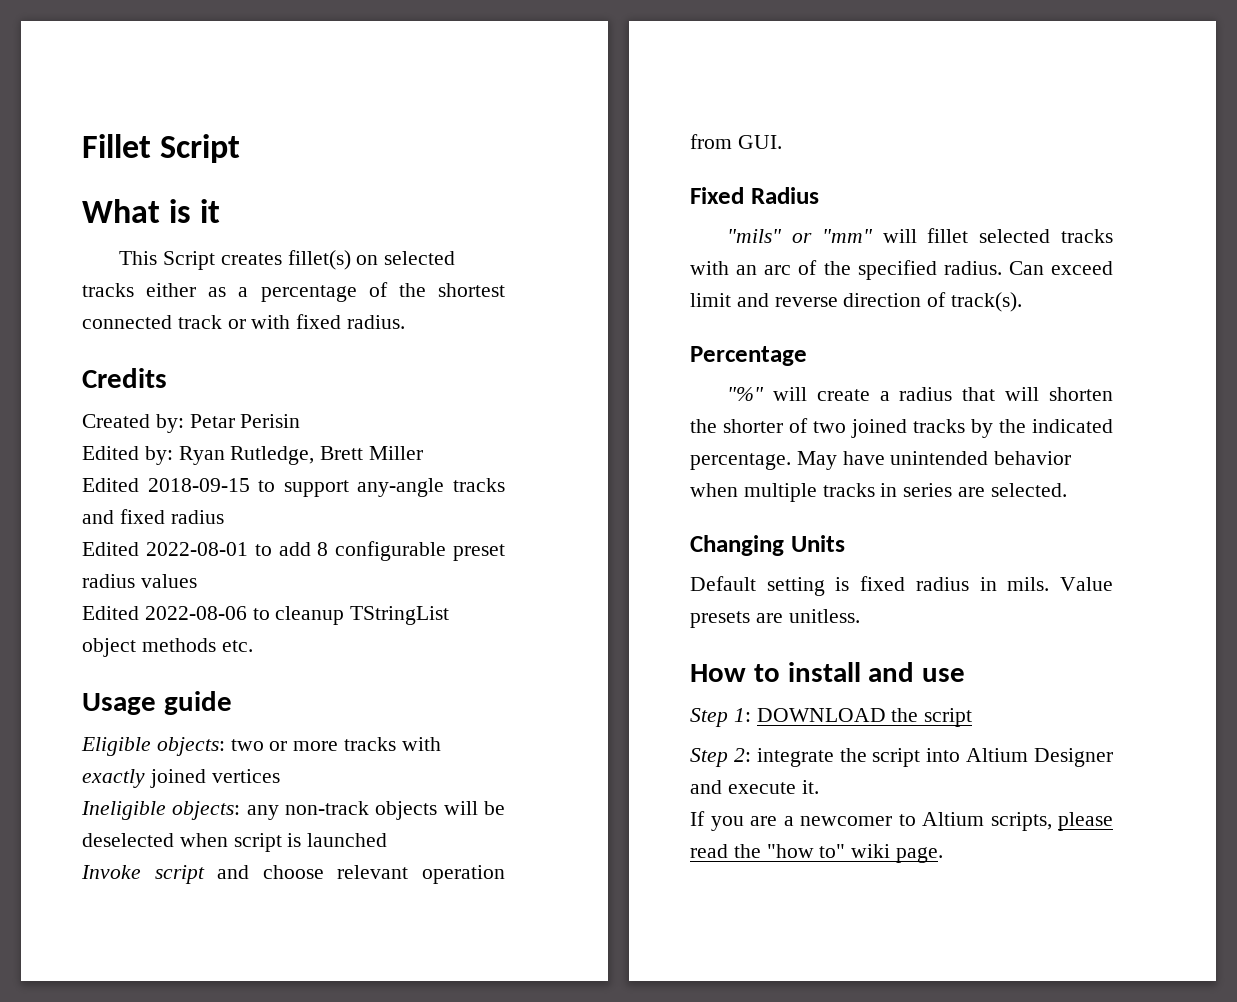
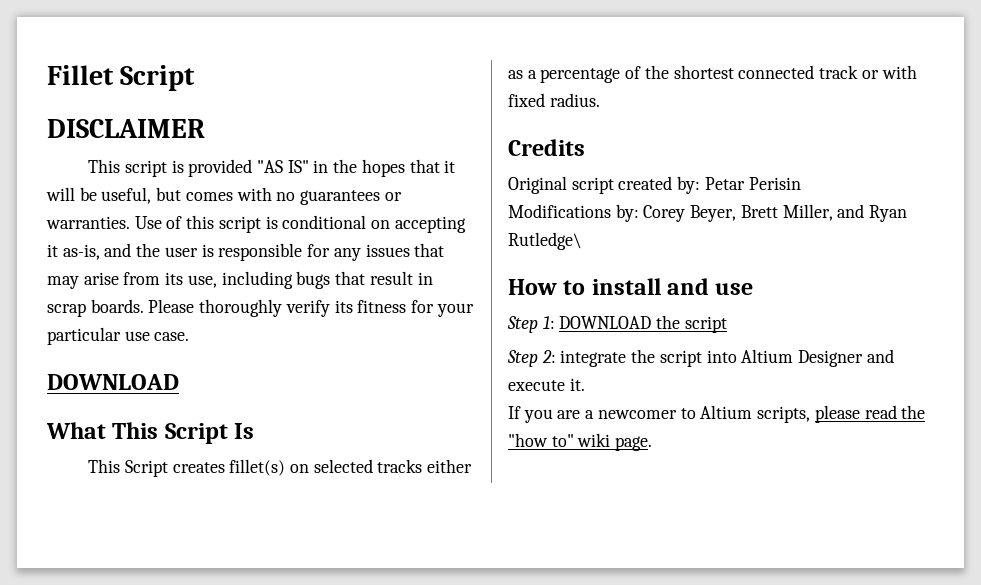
[82,199,221,223] What is it -> [47,119,205,138] [88,159,456,177] [46,187,402,205] [46,215,466,233] [47,243,445,261] [47,271,433,289] [47,299,474,317] [47,327,190,345] [47,374,179,390] [46,422,255,444] DISCLAIMER // This script is provided "AS IS" in the hopes that it will be useful, but comes with no guarantees or warranties. Use of this script is conditional on accepting it as-is, and the user is responsible for any issues that may arise from its use, including bugs that result in scrap boards. Please thoroughly verify its fitness for your particular use case. // DOWNLOAD // What This Script Is
[82,414,150,428] Created -> [508,176,673,194] Original script created
[82,446,424,465] [82,478,505,497] [82,509,224,524] [82,541,505,561] [82,574,197,588] [82,606,450,625] [82,638,253,657] [82,691,232,715] [81,737,441,756] [82,769,280,788] [81,801,505,820] [82,833,388,852] [81,865,505,884] [690,134,782,149] [690,187,819,204] [727,228,1113,243] [690,260,1113,280] [690,292,1023,312] [690,346,807,366] [727,387,1113,401] [690,418,1113,438] [690,451,1072,470] [690,483,1067,502] [690,535,845,556] [690,576,1113,596] [690,609,860,628] Edited by: Ryan Rutledge, Brett Miller // Edited 2018-09-15 to support any-angle tracks and fixed radius // Edited 2022-08-01 to add 8 configurable preset radius values // Edited 2022-08-06 to cleanup TStringList object methods etc. // Usage guide // Eligible objects: two or more tracks with exactly joined vertices // Ineligible objects: any non-track objects will be deselected when script is launched // Invoke script and choose relevant operation from GUI. // Fixed Radius // "mils" or "mm" will fillet selected tracks with an arc of the specified radius. Can exceed limit and reverse direction of track(s). // Percentage // "%" will create a radius that will shorten the shorter of two joined tracks by the indicated percentage. May have unintended behavior when multiple tracks in series are selected. // Changing Units // Default setting is fixed radius in mils. Value presets are unitless. -> [508,204,908,222] [508,232,582,250] Modifications by: Corey Beyer, Brett Miller, and Ryan Rutledge\

